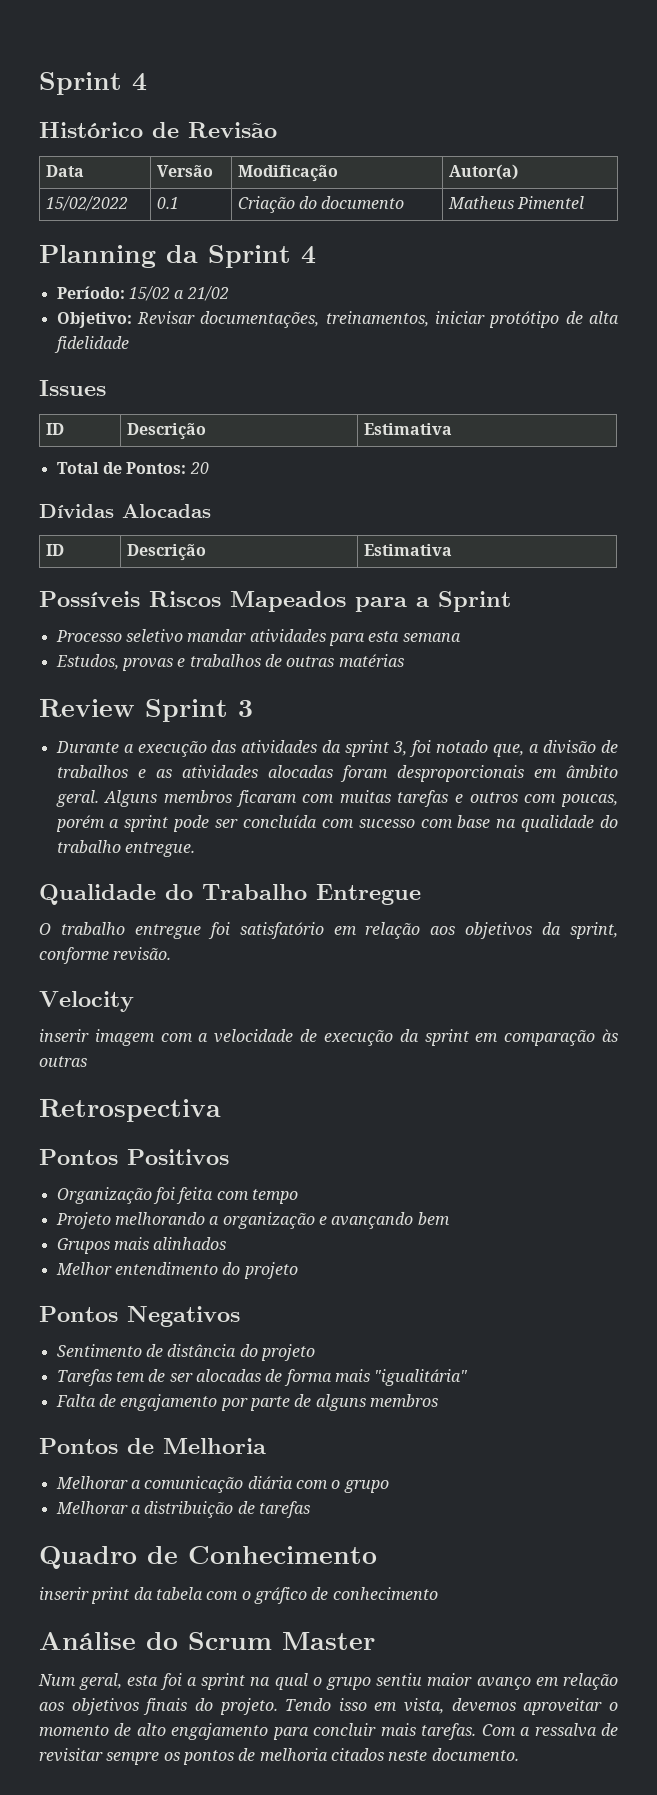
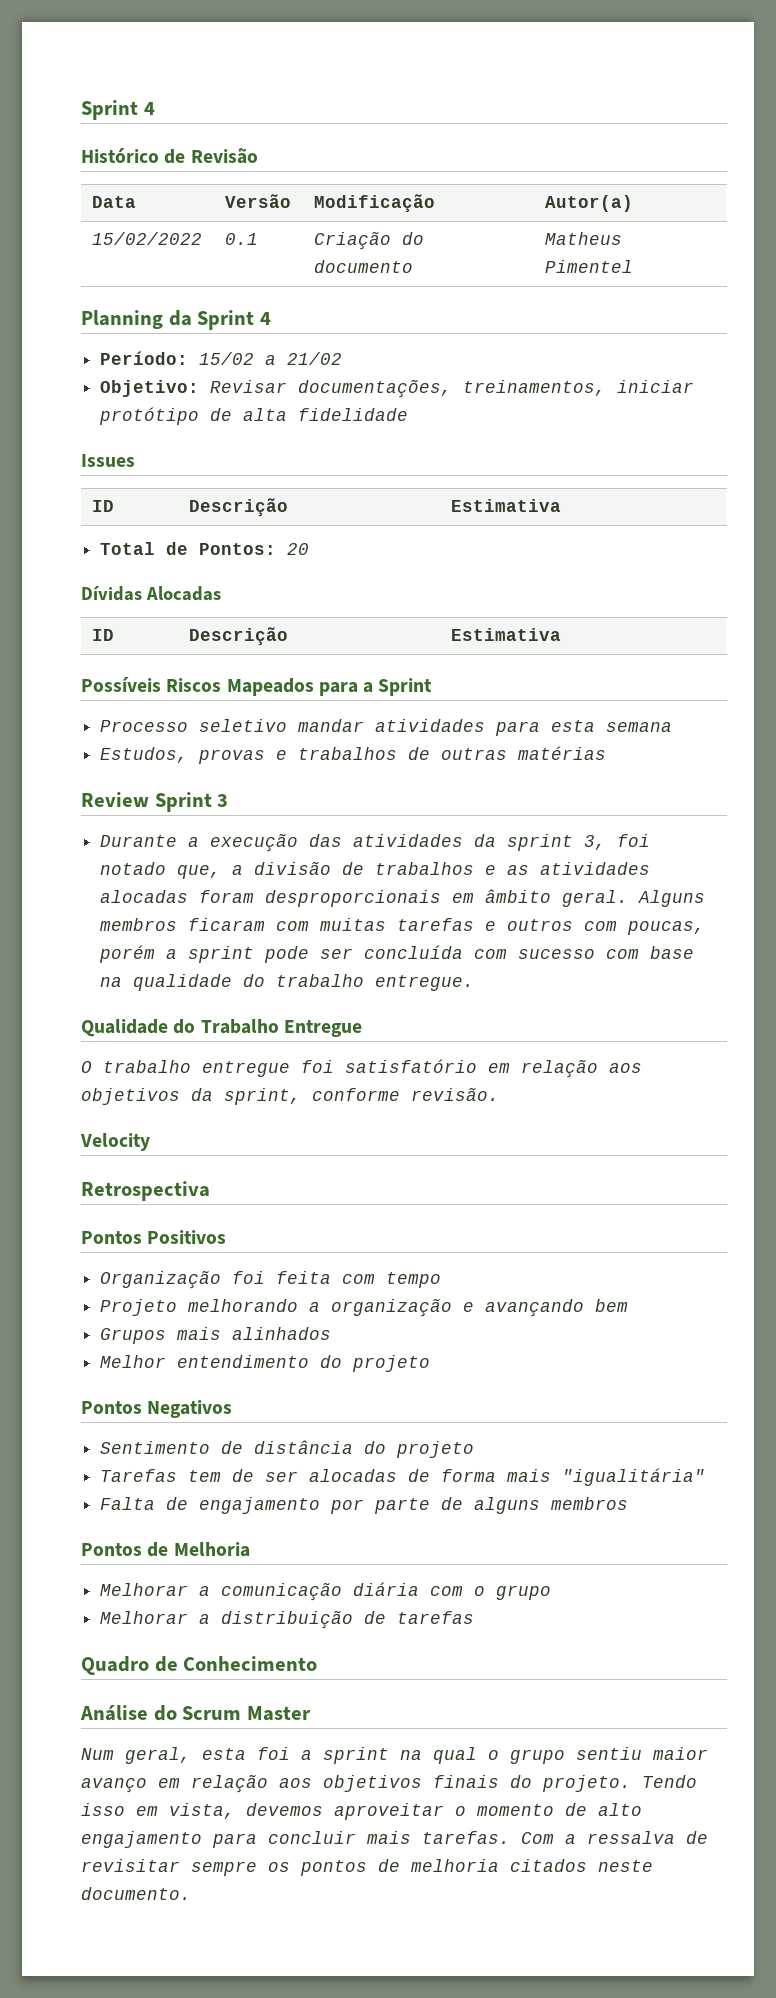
[39,1029,618,1046] [39,1056,87,1067] // inserir imagem com a velocidade de execução da sprint em comparação às outras -> (150, 1142) none
[39,1587,438,1604] // inserir print da tabela com o gráfico de conhecimento -> (318, 1663) none

